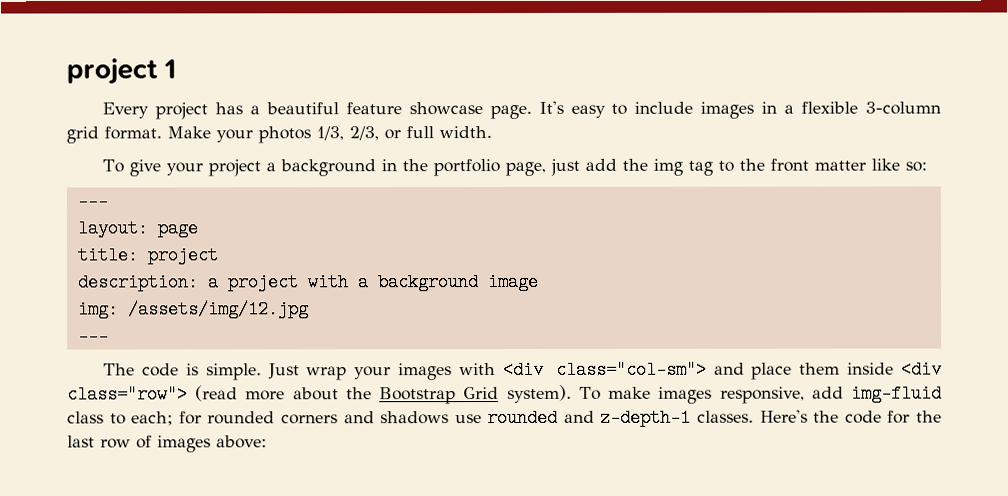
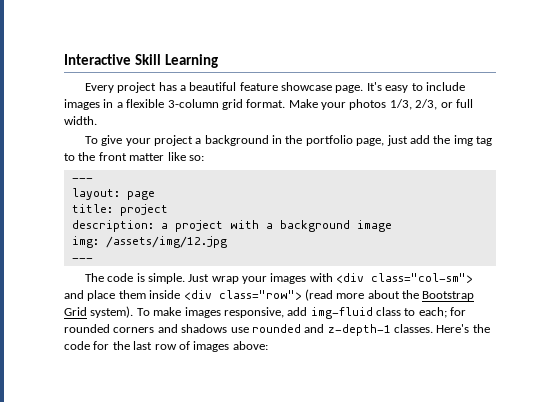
[66,58,177,85] project 1 -> [64,54,219,68] Interactive Skill Learning

